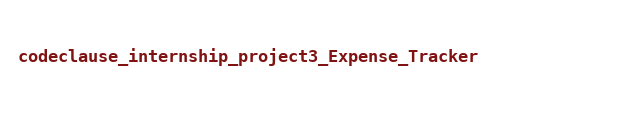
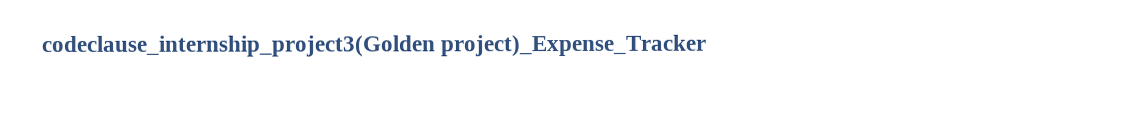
[18,48,478,66] codeclause_internship_project3_Expense_Tracker -> [41,34,707,58] codeclause_internship_project3(Golden project)_Expense_Tracker

